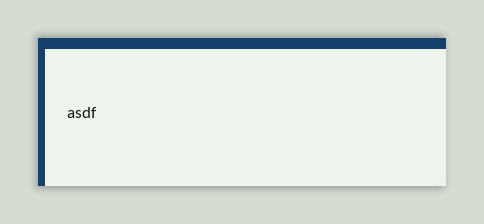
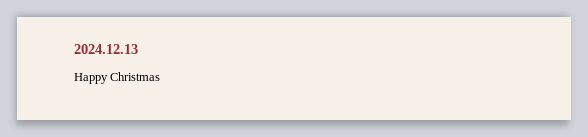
[67,107,97,118] asdf -> [74,44,138,54] [74,72,161,84] 2024.12.13 // Happy Christmas

